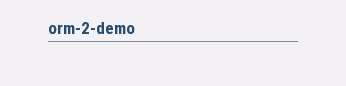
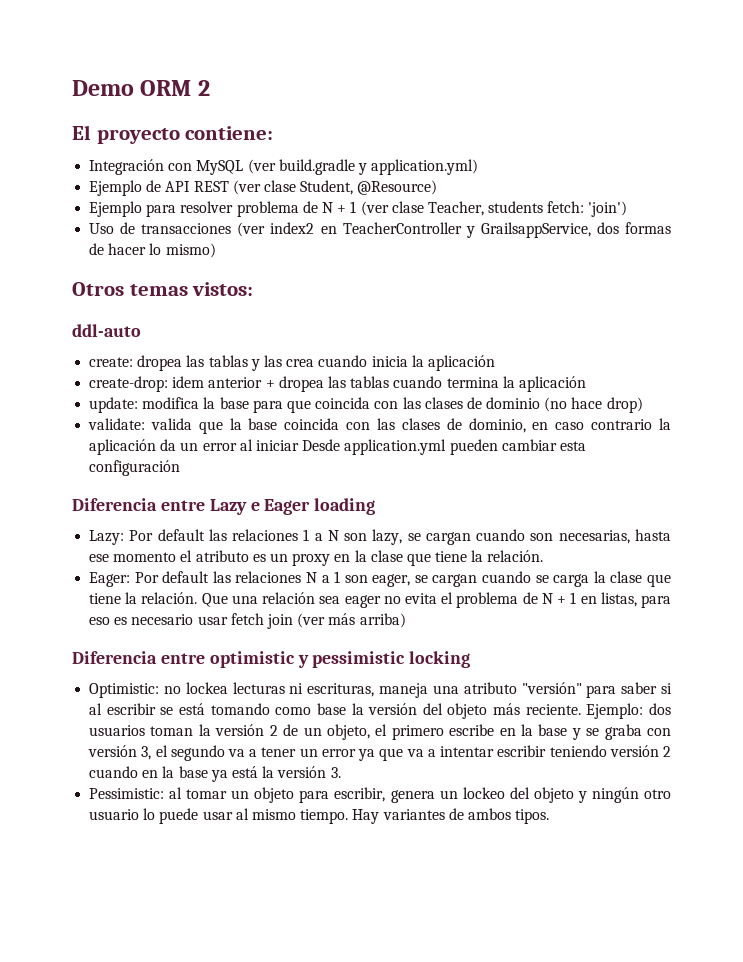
[48,22,135,34] orm-2-demo -> [72,80,210,96] [72,125,274,144] [89,159,479,175] [89,180,438,196] [89,201,628,217] [89,222,672,238] [89,243,216,258] [72,282,254,296] [72,324,141,337] [89,355,495,371] [89,376,586,392] [89,397,643,413] [88,418,672,434] [89,439,586,455] [89,460,181,476] [72,498,376,515] [89,529,671,545] [89,550,544,566] [89,571,671,587] [89,592,671,608] [89,613,406,629] [72,651,471,668] [89,682,672,698] [89,703,672,719] [89,724,672,740] [88,745,672,761] [89,766,341,782] [89,787,671,803] [89,808,550,824] Demo ORM 2 // El proyecto contiene: // Integración con MySQL (ver build.gradle y application.yml) // Ejemplo de API REST (ver clase Student, @Resource) // Ejemplo para resolver problema de N + 1 (ver clase Teacher, students fetch: 'join') // Uso de transacciones (ver index2 en TeacherController y GrailsappService, dos formas de hacer lo mismo) // Otros temas vistos: // ddl-auto // create: dropea las tablas y las crea cuando inicia la aplicación // create-drop: idem anterior + dropea las tablas cuando termina la aplicación // update: modifica la base para que coincida con las clases de dominio (no hace drop) // validate: valida que la base coincida con las clases de dominio, en caso contrario la aplicación da un error al iniciar Desde application.yml pueden cambiar esta configuración // Diferencia entre Lazy e Eager loading // Lazy: Por default las relaciones 1 a N son lazy, se cargan cuando son necesarias, hasta ese momento el atributo es un proxy en la clase que tiene la relación. // Eager: Por default las relaciones N a 1 son eager, se cargan cuando se carga la clase que tiene la relación. Que una relación sea eager no evita el problema de N + 1 en listas, para eso es necesario usar fetch join (ver más arriba) // Diferencia entre optimistic y pessimistic locking // Optimistic: no lockea lecturas ni escrituras, maneja una atributo "versión" para saber si al escribir se está tomando como base la versión del objeto más reciente. Ejemplo: dos usuarios toman la versión 2 de un objeto, el primero escribe en la base y se graba con versión 3, el segundo va a tener un error ya que va a intentar escribir teniendo versión 2 cuando en la base ya está la versión 3. // Pessimistic: al tomar un objeto para escribir, genera un lockeo del objeto y ningún otro usuario lo puede usar al mismo tiempo. Hay variantes de ambos tipos.

